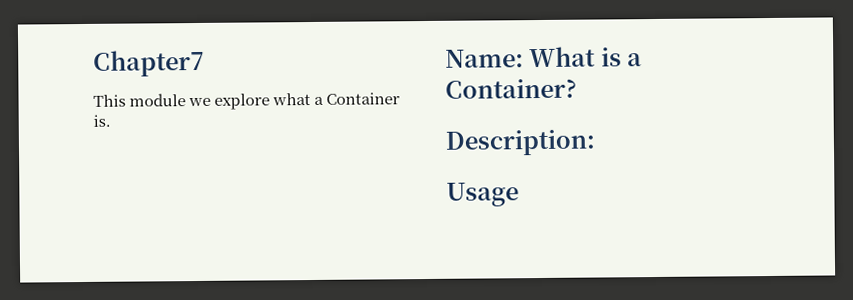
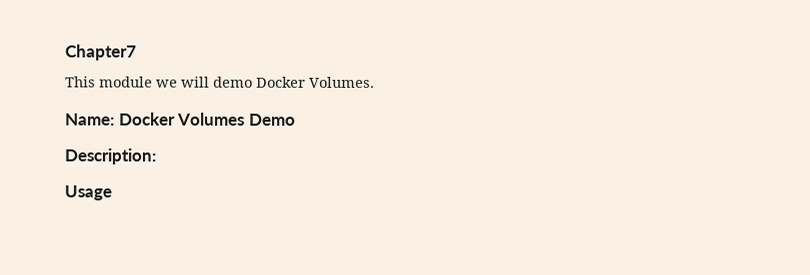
[214,92,401,110] [93,114,111,127] [445,46,643,68] [445,78,577,99] explore what a Container is. // Name: What is a Container? -> [181,76,375,88] [65,112,296,126] will demo Docker Volumes. // Name: Docker Volumes Demo

